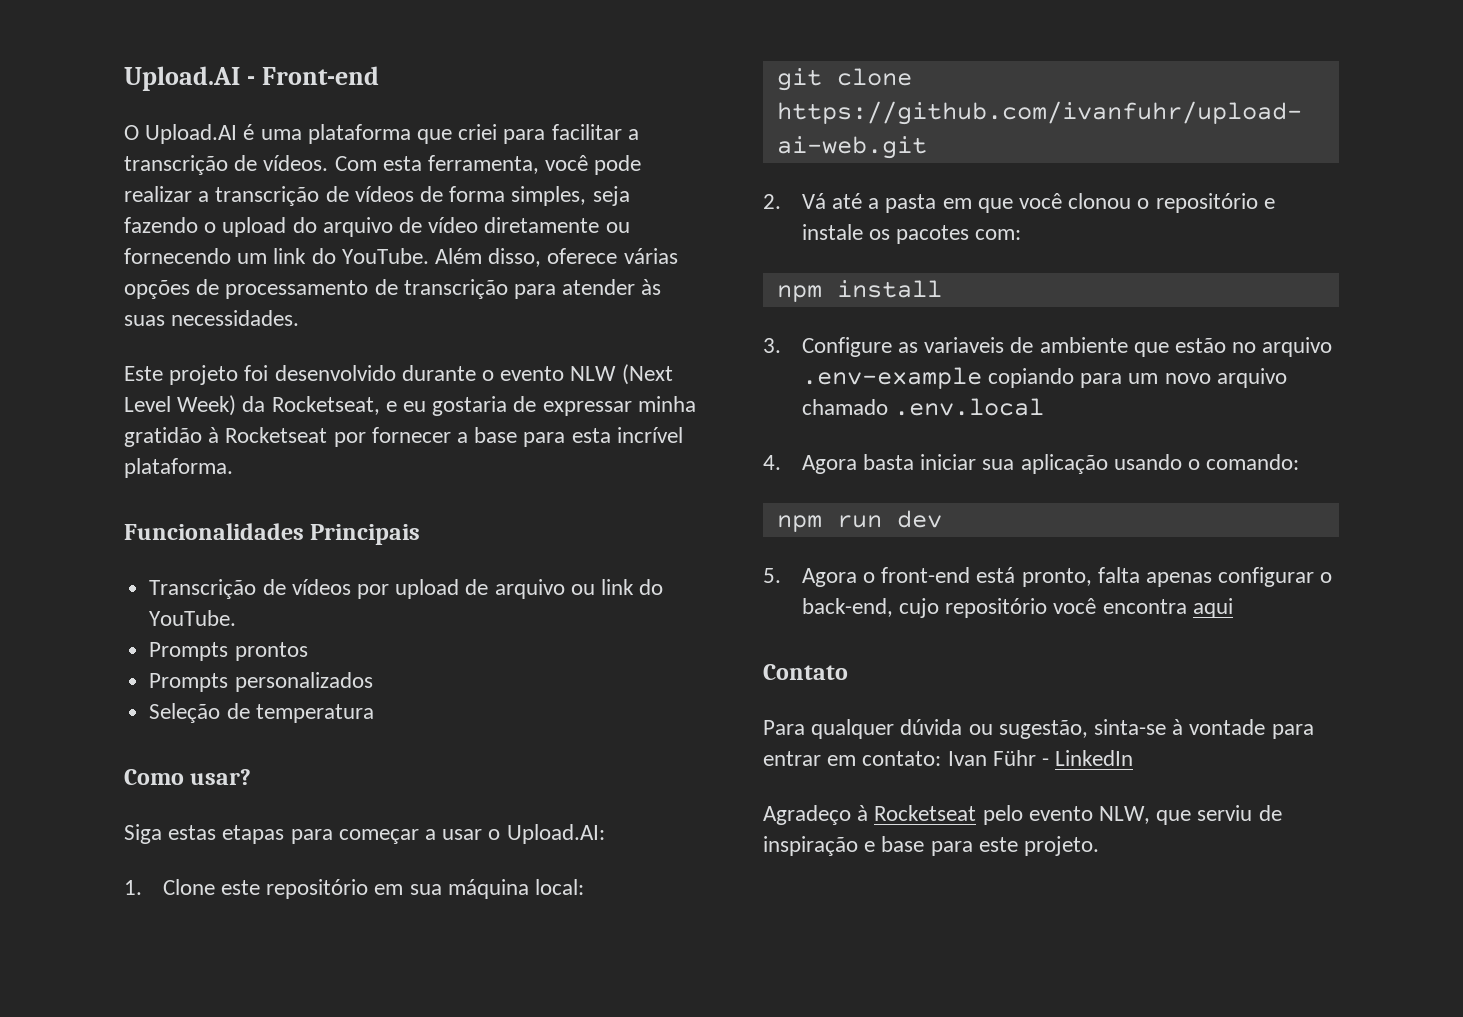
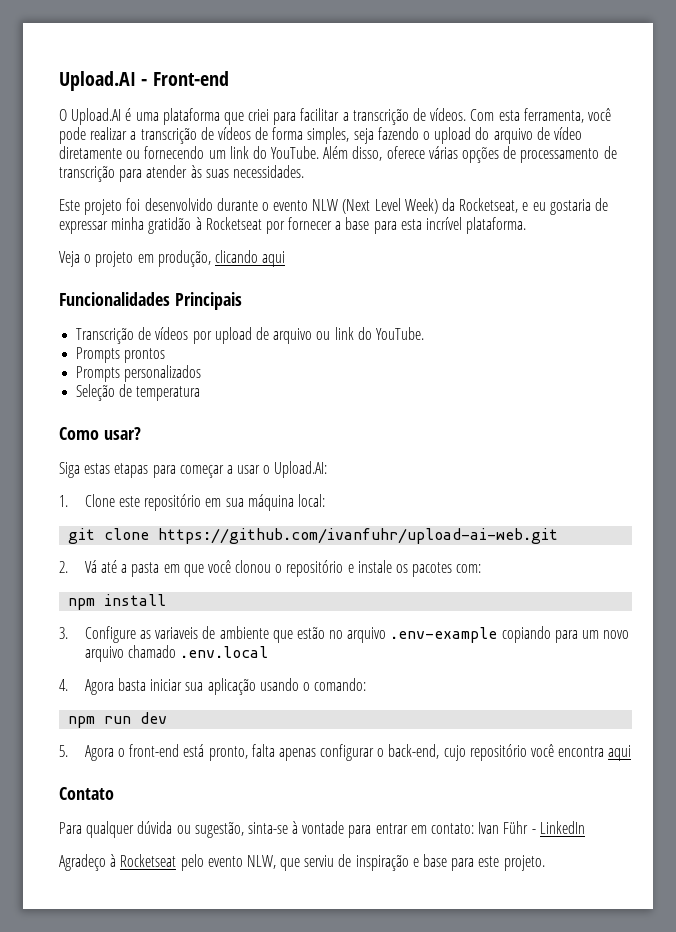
(233, 468) none -> [59,250,286,267] // Veja o projeto em produção, clicando aqui

